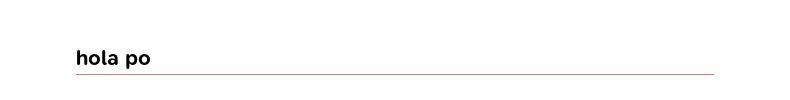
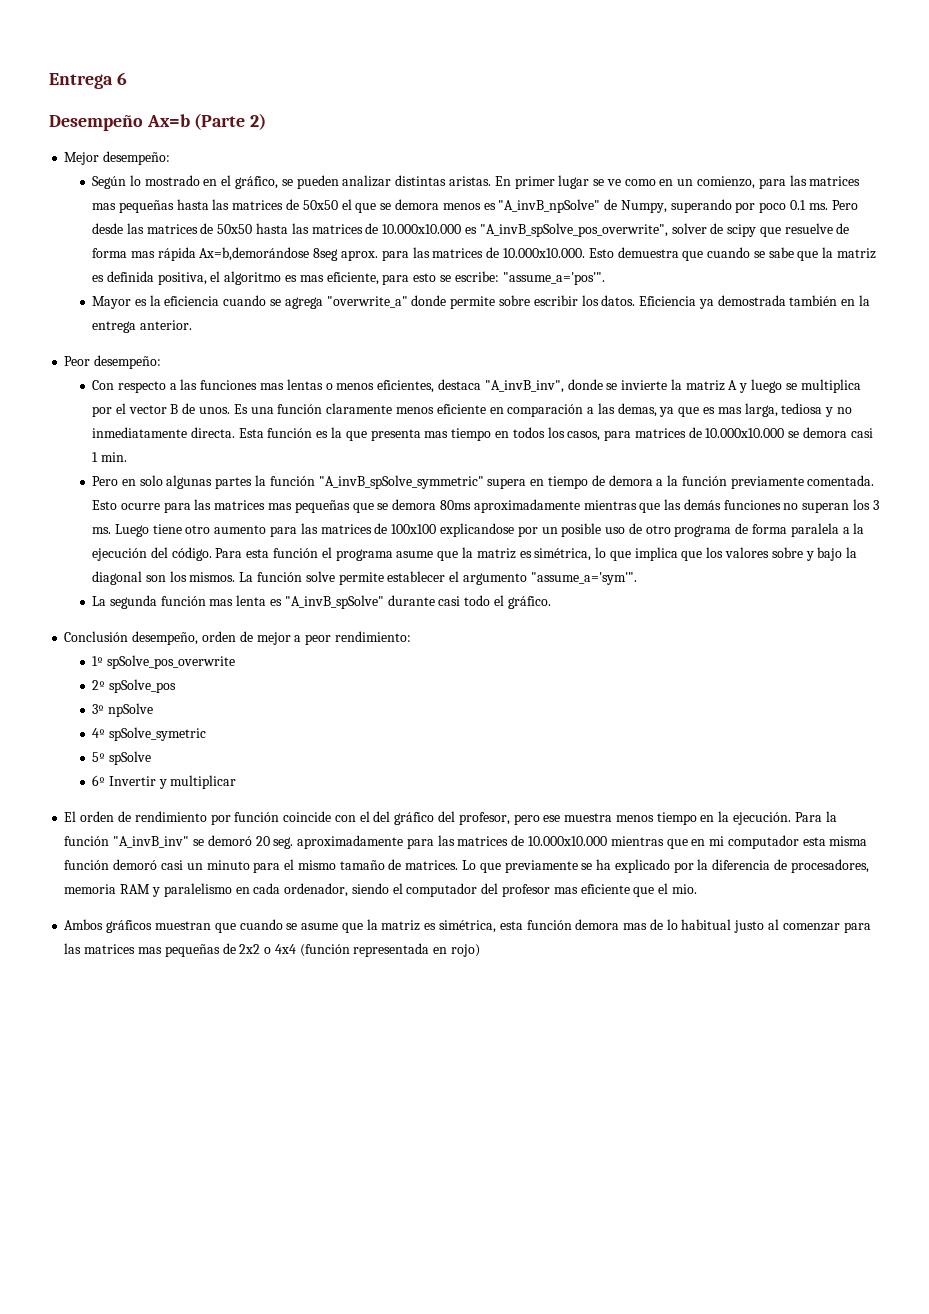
[76,50,151,69] hola po -> [49,72,127,89] [49,113,267,131] [64,151,171,165] [92,175,861,189] [92,199,858,213] [92,223,850,237] [92,247,876,261] [92,271,605,285] [92,295,870,309] [92,320,192,333] [64,355,162,369] [92,379,861,393] [92,403,852,417] [92,427,873,441] [92,452,127,462] [92,475,875,489] [92,499,879,513] [92,523,865,537] [92,547,858,561] [92,571,637,585] [92,595,551,609] [64,631,411,645] [92,655,235,669] [92,679,176,693] [92,703,153,717] [92,727,206,741] [92,751,151,765] [92,775,237,789] [64,811,837,825] [64,835,868,849] [64,859,869,873] [64,883,697,897] [64,919,871,933] [64,943,480,957] Entrega 6 // Desempeño Ax=b (Parte 2) // Mejor desempeño: // Según lo mostrado en el gráfico, se pueden analizar distintas aristas. En primer lugar se ve como en un comienzo, para las matrices mas pequeñas hasta las matrices de 50x50 el que se demora menos es "A_invB_npSolve" de Numpy, superando por poco 0.1 ms. Pero desde las matrices de 50x50 hasta las matrices de 10.000x10.000 es "A_invB_spSolve_pos_overwrite", solver de scipy que resuelve de forma mas rápida Ax=b,demorándose 8seg aprox. para las matrices de 10.000x10.000. Esto demuestra que cuando se sabe que la matriz es definida positiva, el algoritmo es mas eficiente, para esto se escribe: "assume_a='pos'". // Mayor es la eficiencia cuando se agrega "overwrite_a" donde permite sobre escribir los datos. Eficiencia ya demostrada también en la entrega anterior. // Peor desempeño: // Con respecto a las funciones mas lentas o menos eficientes, destaca "A_invB_inv", donde se invierte la matriz A y luego se multiplica por el vector B de unos. Es una función claramente menos eficiente en comparación a las demas, ya que es mas larga, tediosa y no inmediatamente directa. Esta función es la que presenta mas tiempo en todos los casos, para matrices de 10.000x10.000 se demora casi 1 min. // Pero en solo algunas partes la función "A_invB_spSolve_symmetric" supera en tiempo de demora a la función previamente comentada. Esto ocurre para las matrices mas pequeñas que se demora 80ms aproximadamente mientras que las demás funciones no superan los 3 ms. Luego tiene otro aumento para las matrices de 100x100 explicandose por un posible uso de otro programa de forma paralela a la ejecución del código. Para esta función el programa asume que la matriz es simétrica, lo que implica que los valores sobre y bajo la diagonal son los mismos. La función solve permite establecer el argumento "assume_a='sym'". // La segunda función mas lenta es "A_invB_spSolve" durante casi todo el gráfico. // Conclusión desempeño, orden de mejor a peor rendimiento: // 1º spSolve_pos_overwrite // 2º spSolve_pos // 3º npSolve // 4º spSolve_symetric // 5º spSolve // 6º Invertir y multiplicar // El orden de rendimiento por función coincide con el del gráfico del profesor, pero ese muestra menos tiempo en la ejecución. Para la función "A_invB_inv" se demoró 20 seg. aproximadamente para las matrices de 10.000x10.000 mientras que en mi computador esta misma función demoró casi un minuto para el mismo tamaño de matrices. Lo que previamente se ha explicado por la diferencia de procesadores, memoria RAM y paralelismo en cada ordenador, siendo el computador del profesor mas eficiente que el mio. // Ambos gráficos muestran que cuando se asume que la matriz es simétrica, esta función demora mas de lo habitual justo al comenzar para las matrices mas pequeñas de 2x2 o 4x4 (función representada en rojo)

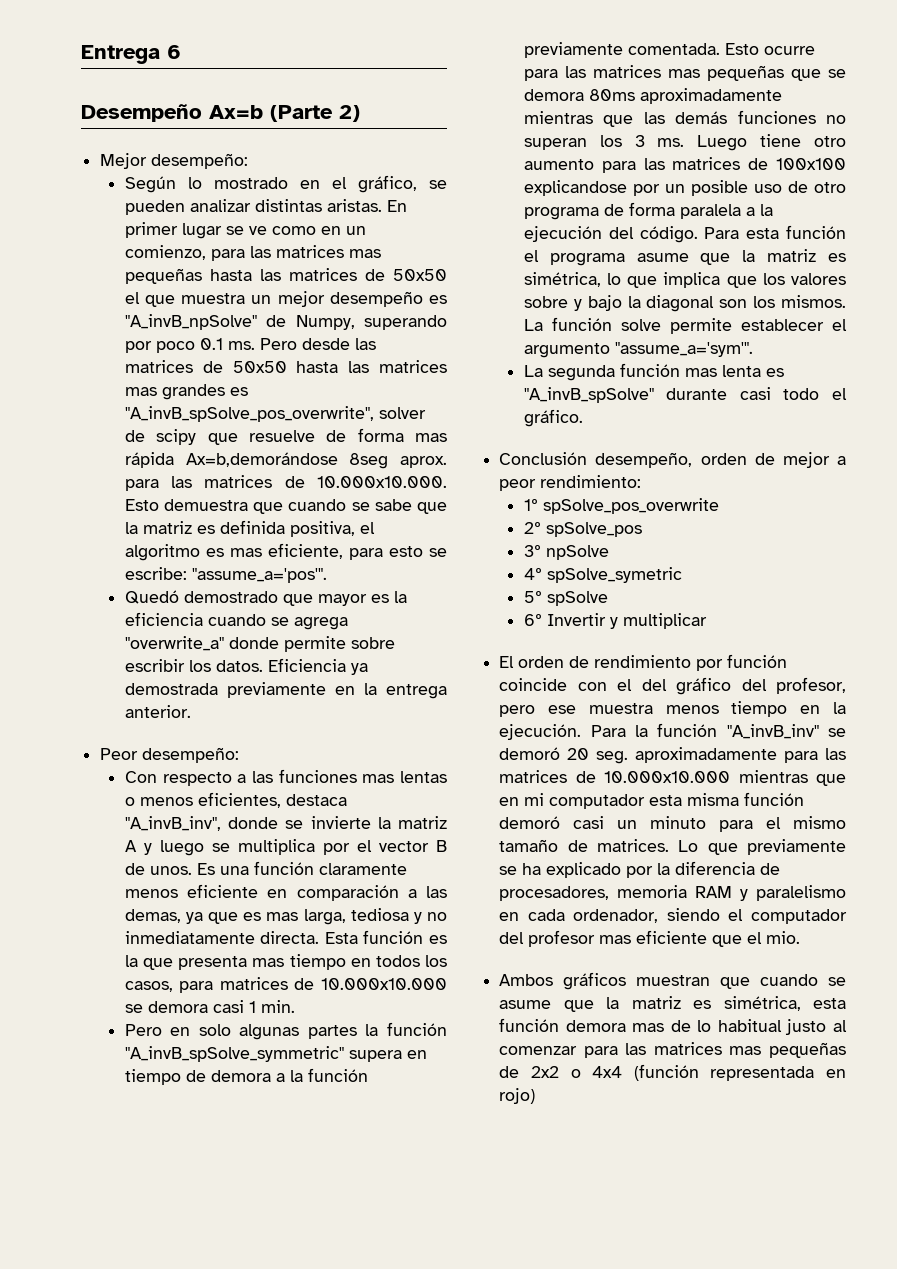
[380,199,481,210] se demora menos -> [181,291,423,307] muestra un mejor desempeño
[365,223,462,234] de 10.000x10.000 -> [124,384,225,400] mas grandes
[92,296,132,309] Mayor -> [124,590,367,606] Quedó demostrado que mayor
[789,295,838,306] también -> [226,682,326,698] previamente

